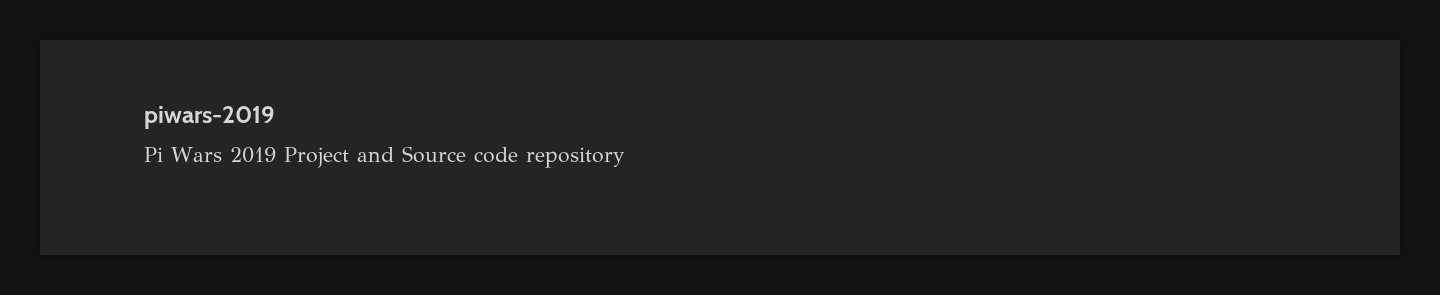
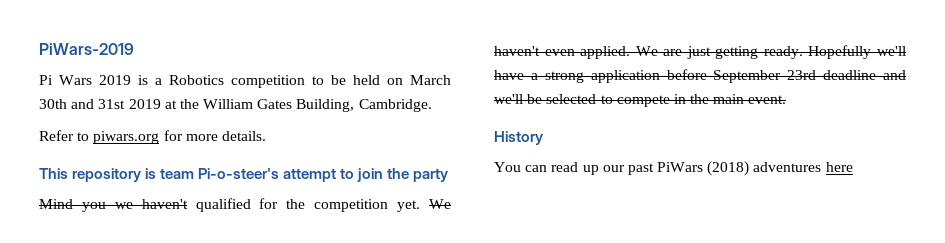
[144,106,275,129] piwars-2019 -> [39,43,134,55] PiWars-2019
[283,146,625,168] Project and Source code repository -> [138,75,451,88] [39,99,432,112] [39,130,266,144] [39,168,449,182] [39,198,452,212] [494,45,906,59] [494,69,906,83] [494,94,787,107] [494,131,543,145] [494,161,853,176] is a Robotics competition to be held on March 30th and 31st 2019 at the William Gates Building, Cambridge. // Refer to piwars.org for more details. // This repository is team Pi-o-steer's attempt to join the party // Mind you we haven't qualified for the competition yet. We haven't even applied. We are just getting ready. Hopefully we'll have a strong application before September 23rd deadline and we'll be selected to compete in the main event. // History // You can read up our past PiWars (2018) adventures here

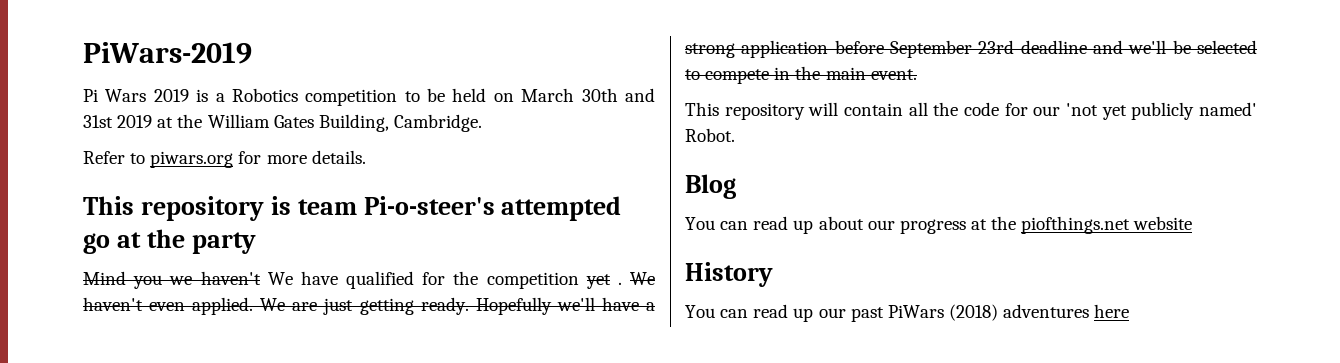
[283,168,384,182] attempt to join -> [501,196,622,221] [83,232,141,254] attempted go at
(188, 204) none -> [267,271,338,285] We have
[397,200,421,212] yet. -> [585,274,622,289] yet .
(787, 99) none -> [685,102,1257,120] [685,128,735,142] [685,174,736,199] [685,216,1193,234] // This repository will contain all the code for our 'not yet publicly named' Robot. // Blog // You can read up about our progress at the piofthings.net website

